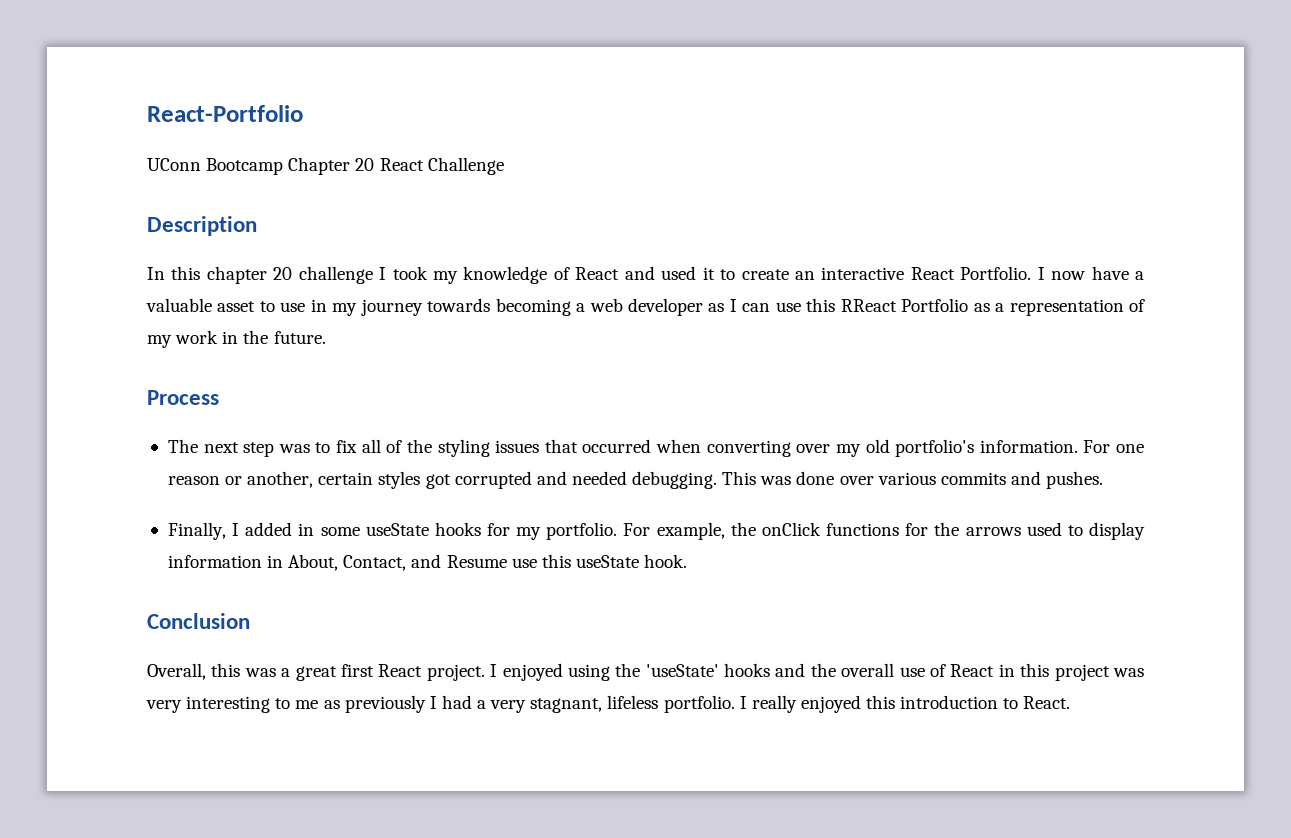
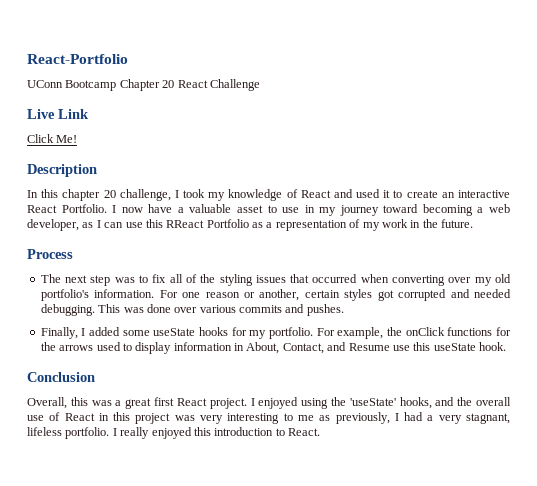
(504, 166) none -> [27,109,89,119] [27,134,78,143] // Live Link // Click Me!
[298,266,373,284] challenge -> [119,189,171,201] challenge,
[427,298,491,312] towards -> [383,204,419,213] toward
[628,298,703,316] developer -> [27,219,79,231] developer,
[298,523,315,536] in -> (121, 331) none
[724,663,771,677] hooks -> [399,397,432,409] hooks,
[344,695,426,713] previously -> [335,412,390,424] previously,

